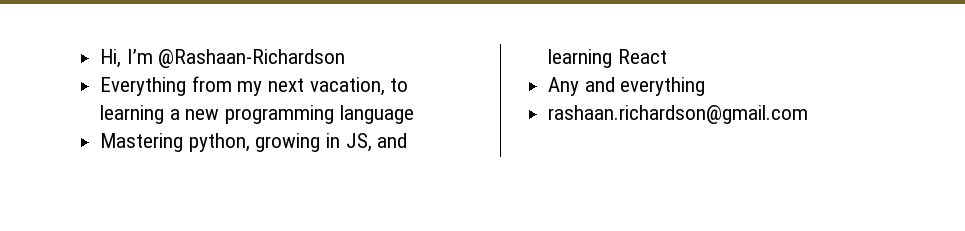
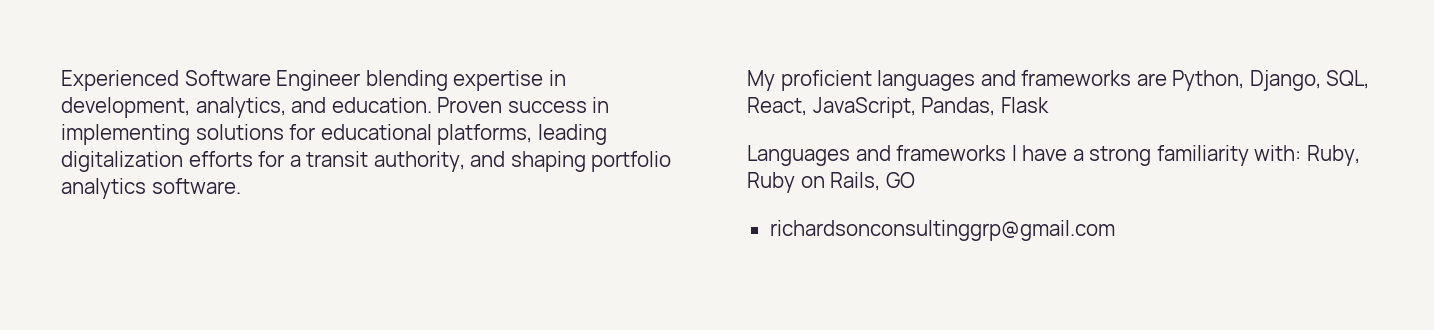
[100,49,346,68] [100,76,409,96] [100,105,414,124] [100,133,408,152] [548,49,667,68] [548,77,706,96] [548,105,809,124] Hi, I’m @Rashaan-Richardson // Everything from my next vacation, to learning a new programming language // Mastering python, growing in JS, and learning React // Any and everything // rashaan.richardson@gmail.com -> [61,70,566,91] [61,97,610,118] [61,124,607,145] [61,151,672,172] [61,178,241,199] [747,70,1370,91] [747,97,1049,118] [747,145,1360,166] [747,172,915,193] [769,220,1115,241] Experienced Software Engineer blending expertise in development, analytics, and education. Proven success in implementing solutions for educational platforms, leading digitalization efforts for a transit authority, and shaping portfolio analytics software. // My proficient languages and frameworks are Python, Django, SQL, React, JavaScript, Pandas, Flask // Languages and frameworks I have a strong familiarity with: Ruby, Ruby on Rails, GO // richardsonconsultinggrp@gmail.com

